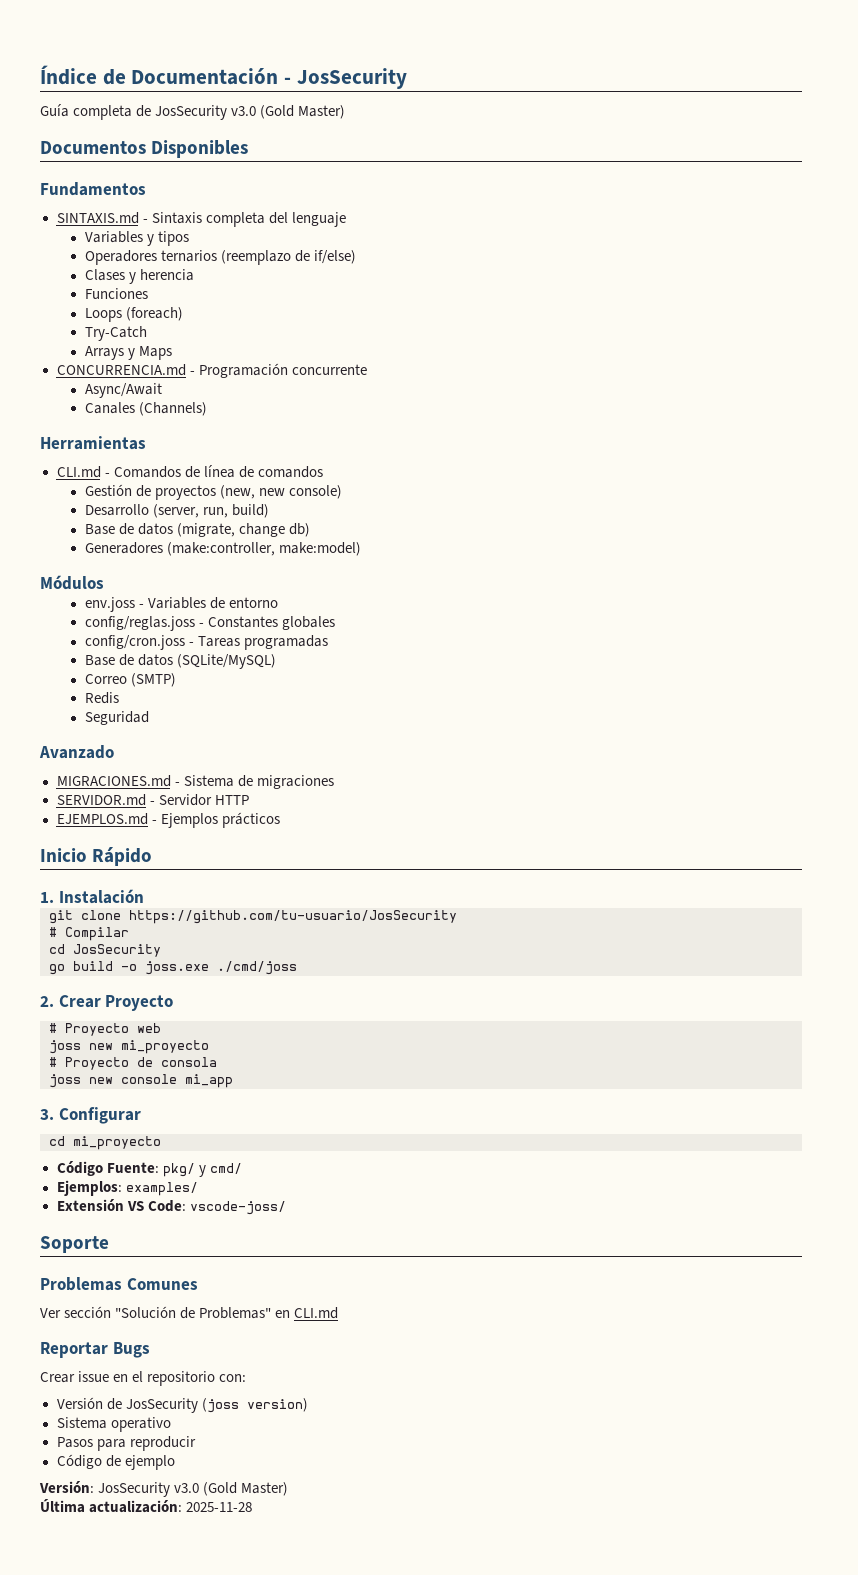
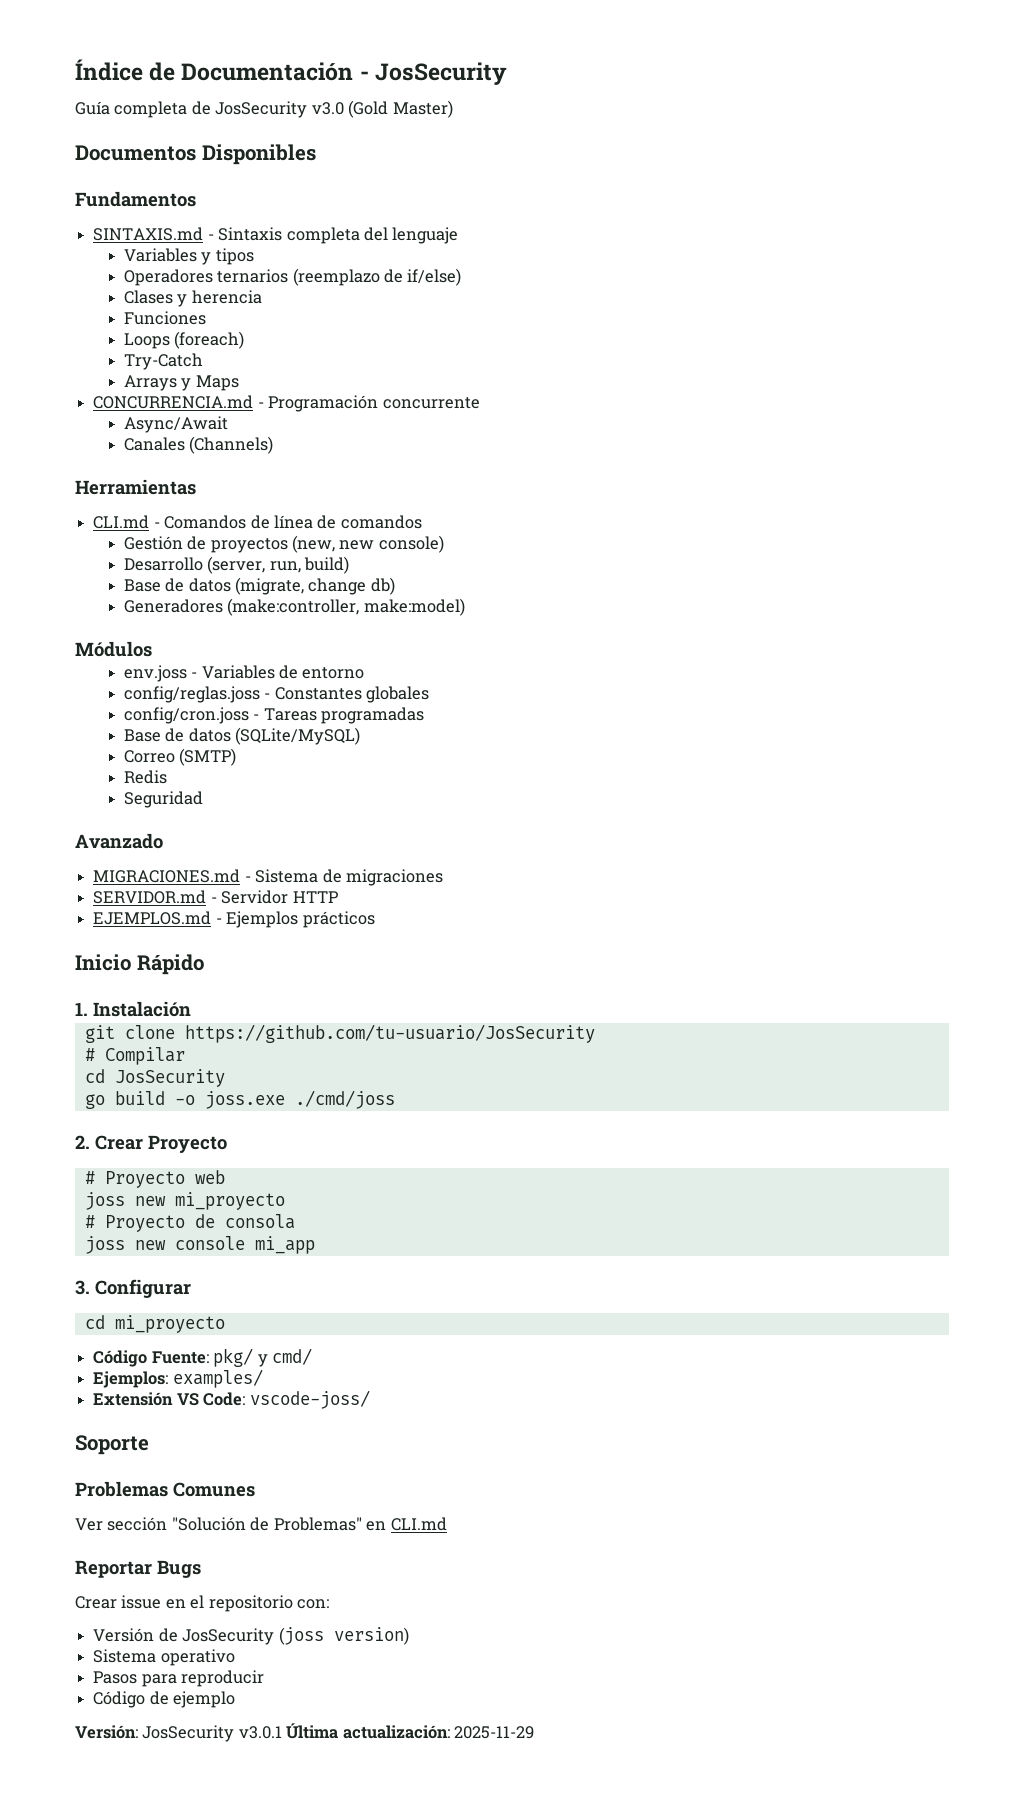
[174,1482,289,1496] v3.0 (Gold Master) // -> [238,1726,282,1739] v3.0.1
[186,1502,253,1512] 2025-11-28 -> [454,1726,535,1739] 2025-11-29

